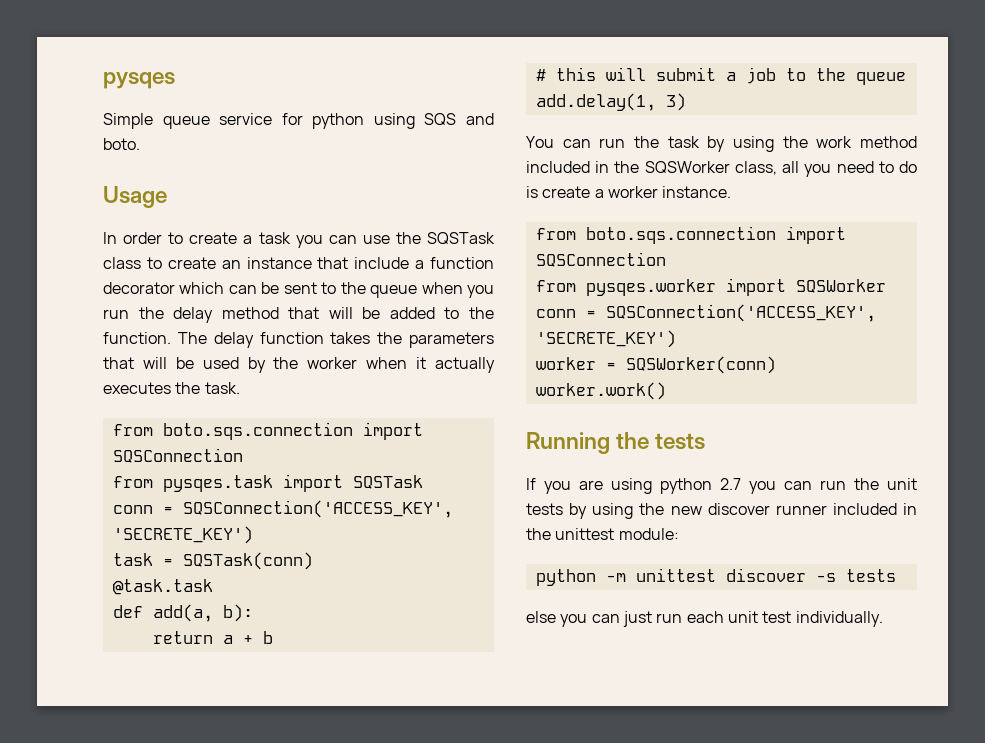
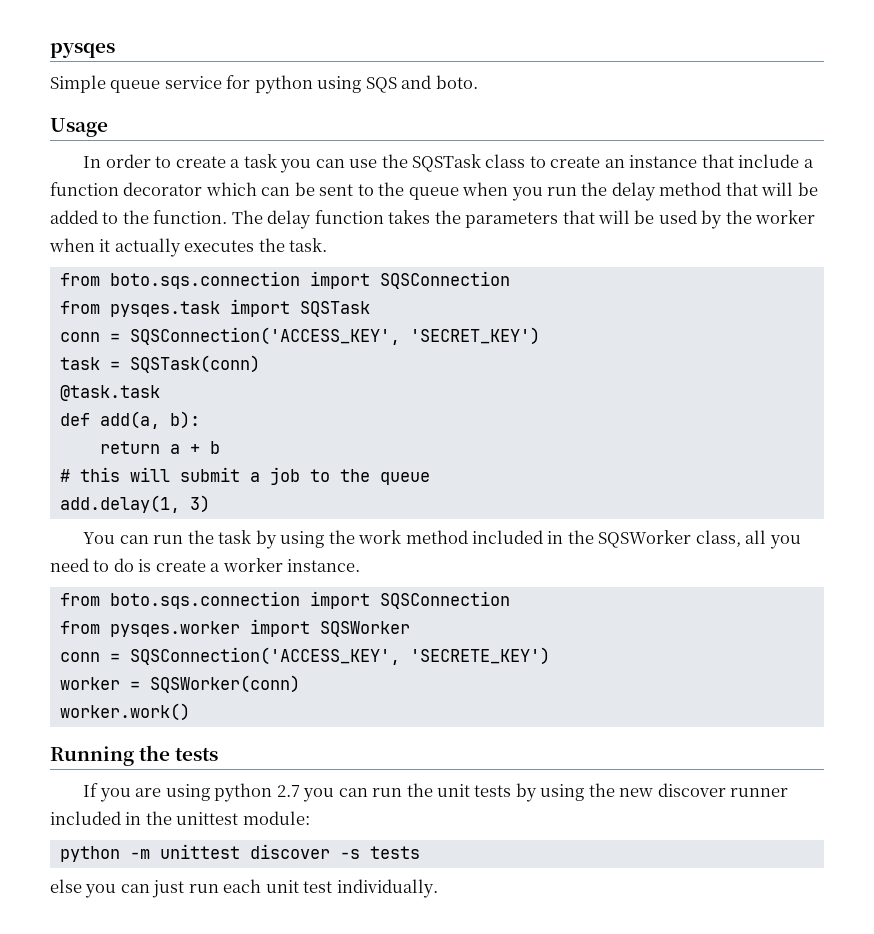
[112,526,253,544] 'SECRETE_KEY') -> [409,327,540,345] 'SECRET_KEY')

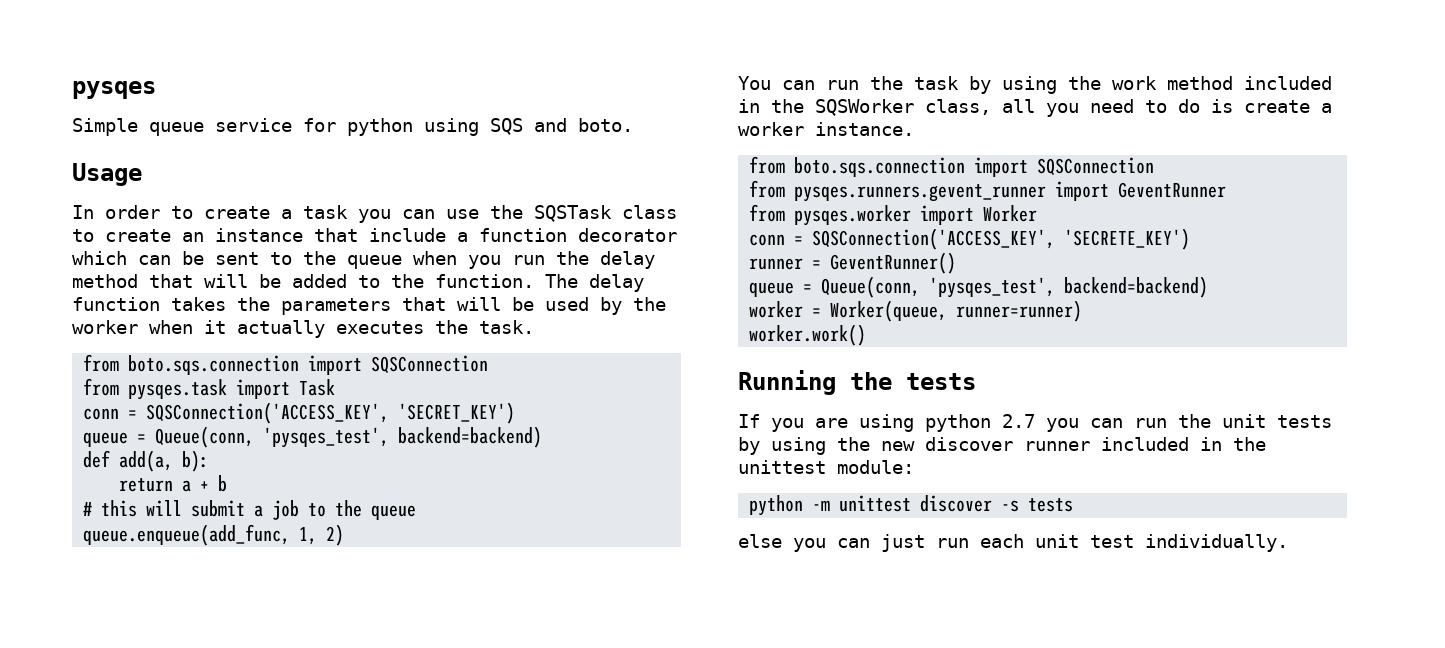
[299,301,370,317] SQSTask -> [299,379,336,396] Task
[59,355,260,373] [59,385,160,401] task = SQSTask(conn) // @task.task -> [83,426,543,448] queue = Queue(conn, 'pysqes_test', backend=backend)
[59,495,210,513] add.delay(1, 3) -> [83,524,345,546] queue.enqueue(add_func, 1, 2)
(510, 600) none -> [749,180,1227,202] // from pysqes.runners.gevent_runner import GeventRunner
[319,621,410,637] SQSWorker -> [983,205,1038,222] Worker
(550, 656) none -> [749,252,957,274] [749,276,1209,298] // runner = GeventRunner() // queue = Queue(conn, 'pysqes_test', backend=backend)
[149,675,300,693] SQSWorker(conn) -> [830,300,1083,322] Worker(queue, runner=runner)

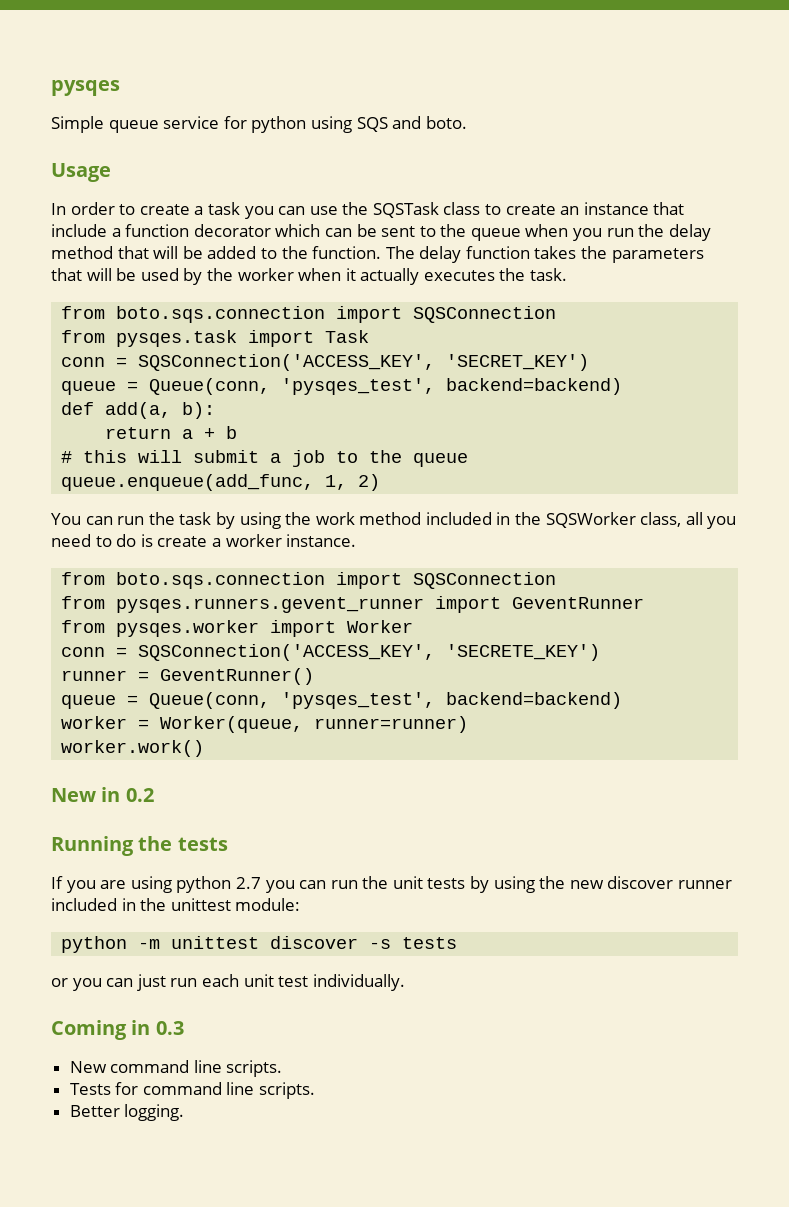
(867, 335) none -> [51,787,154,802] // New in 0.2
[738,534,782,548] else -> [51,978,68,987] or
(1288, 543) none -> [51,1020,184,1040] [69,1060,283,1077] [69,1082,316,1099] [69,1104,185,1121] // Coming in 0.3 // New command line scripts. // Tests for command line scripts. // Better logging.

